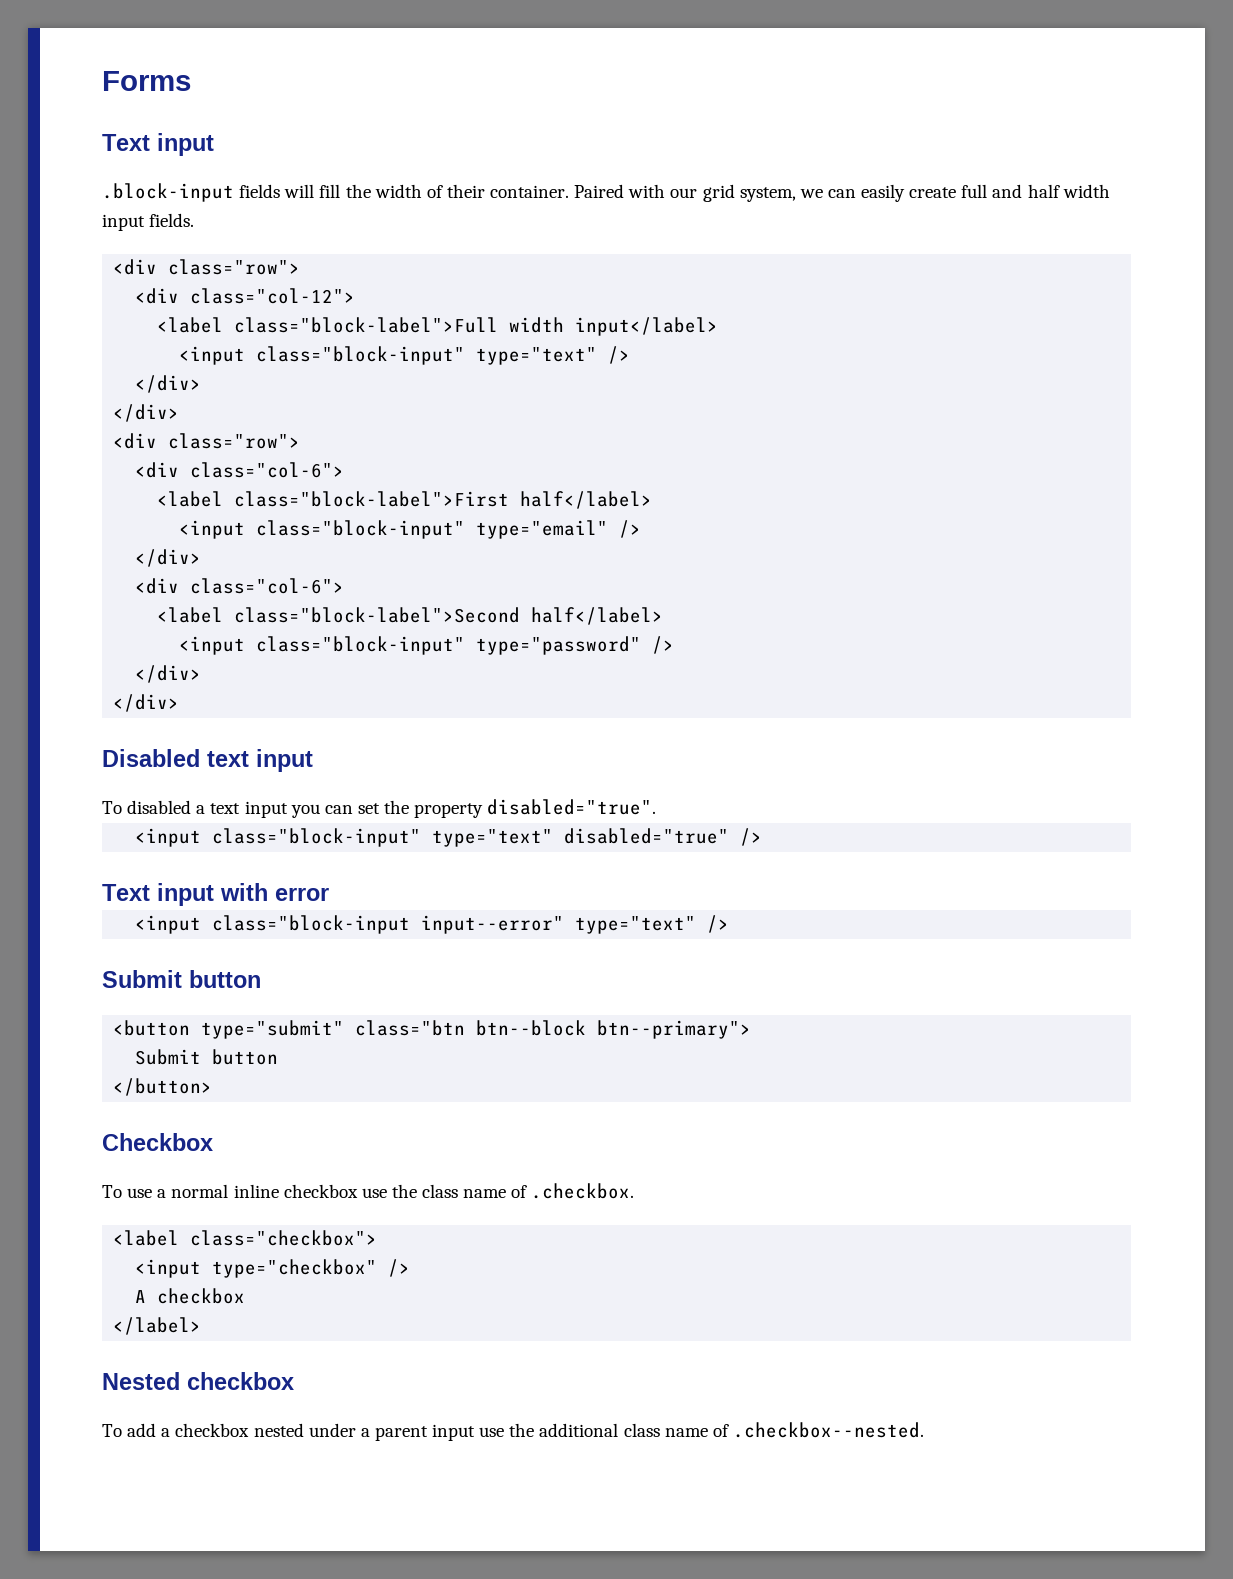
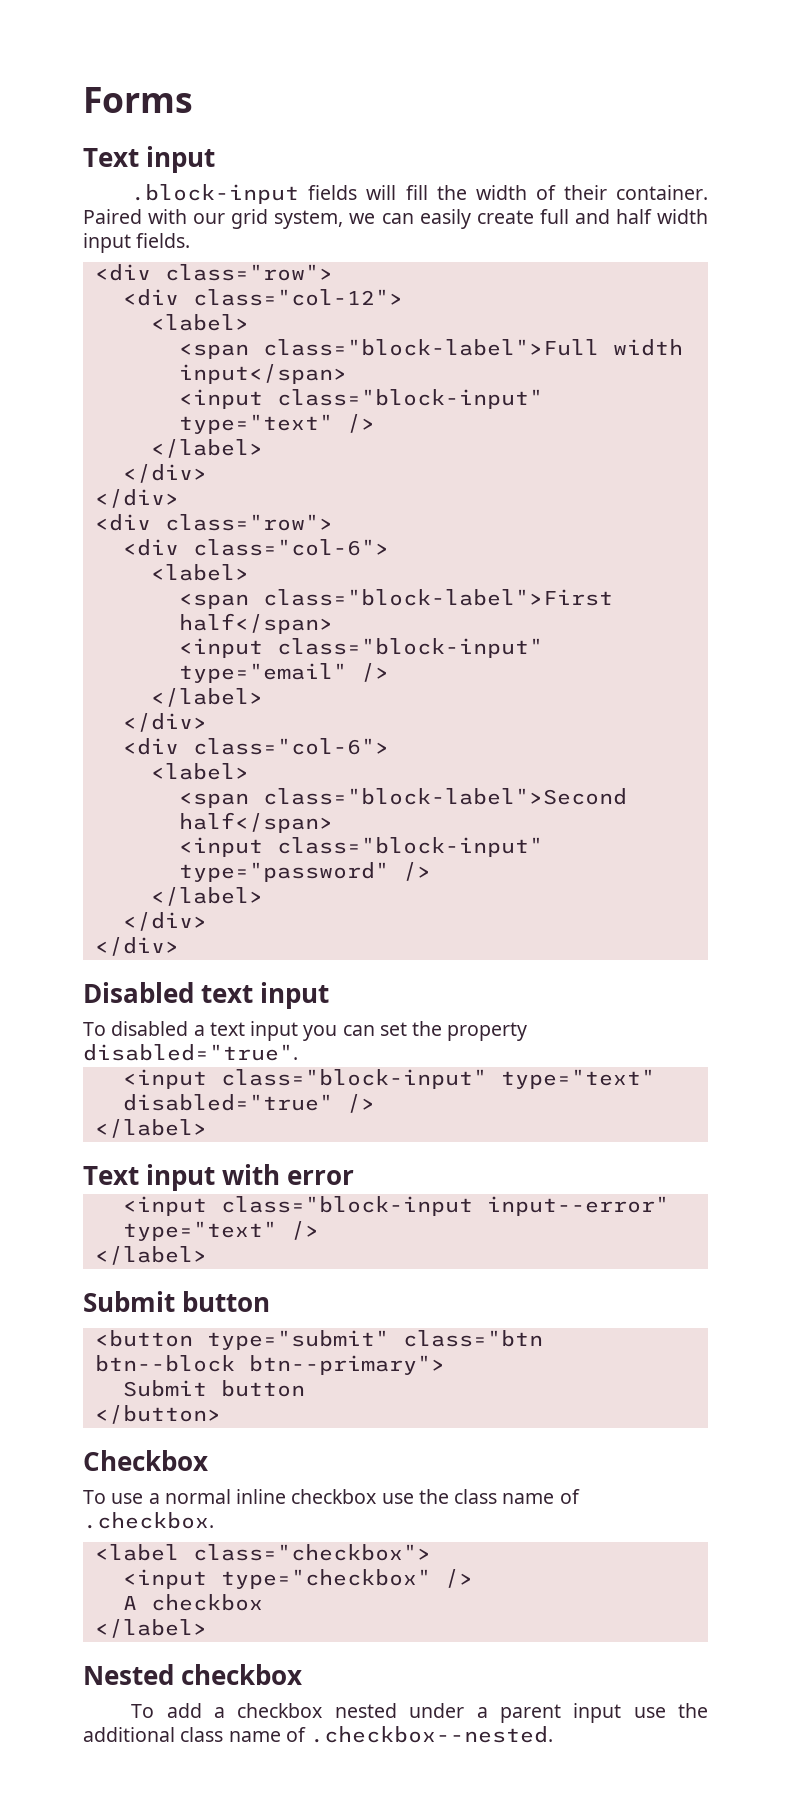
[157,317,224,333] <label -> [150,314,249,331] [178,343,249,359] <label> // <span
[575,317,719,336] input</label> -> [178,364,347,384] input</span>
(631, 355) none -> [150,439,263,458] // </label>
[157,491,653,509] <label class="block-label">First half</label> -> [150,564,249,581] [178,589,613,609] [178,613,333,634] <label> // <span class="block-label">First half</span>
(642, 529) none -> [150,688,263,707] // </label>
[157,607,664,625] <label class="block-label">Second half</label> -> [150,763,249,780] [178,788,627,808] [178,812,333,833] <label> // <span class="block-label">Second half</span>
(675, 645) none -> [150,887,263,906] // </label>
(763, 837) none -> [94,1119,207,1138] // </label>
(730, 924) none -> [94,1246,207,1265] // </label>

